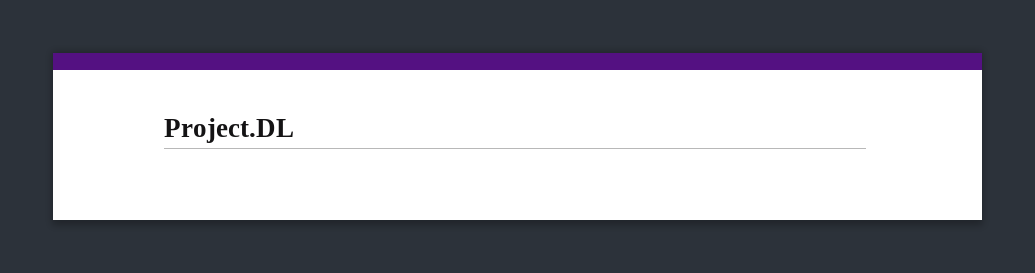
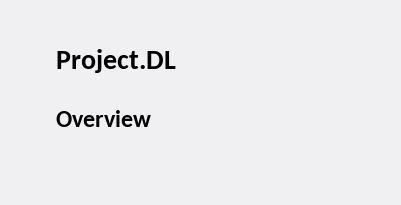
(294, 130) none -> [56,110,151,127] // Overview

